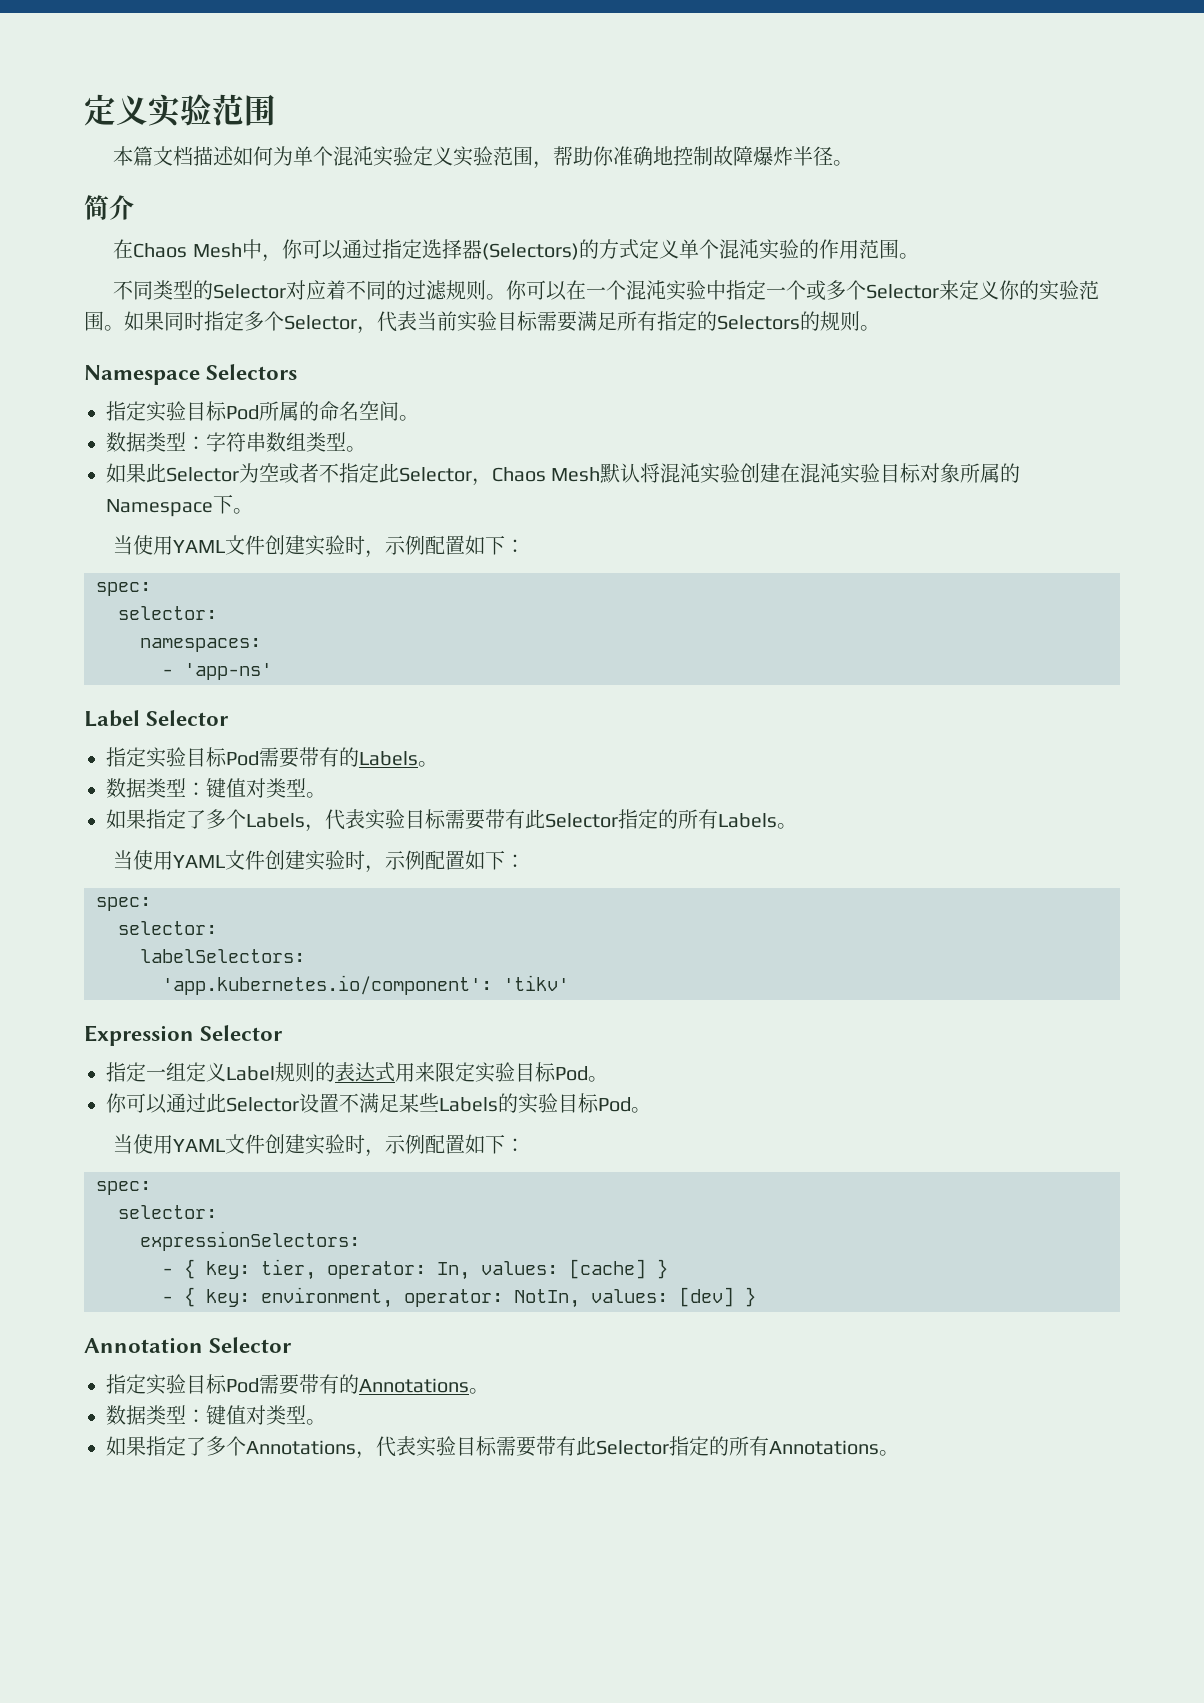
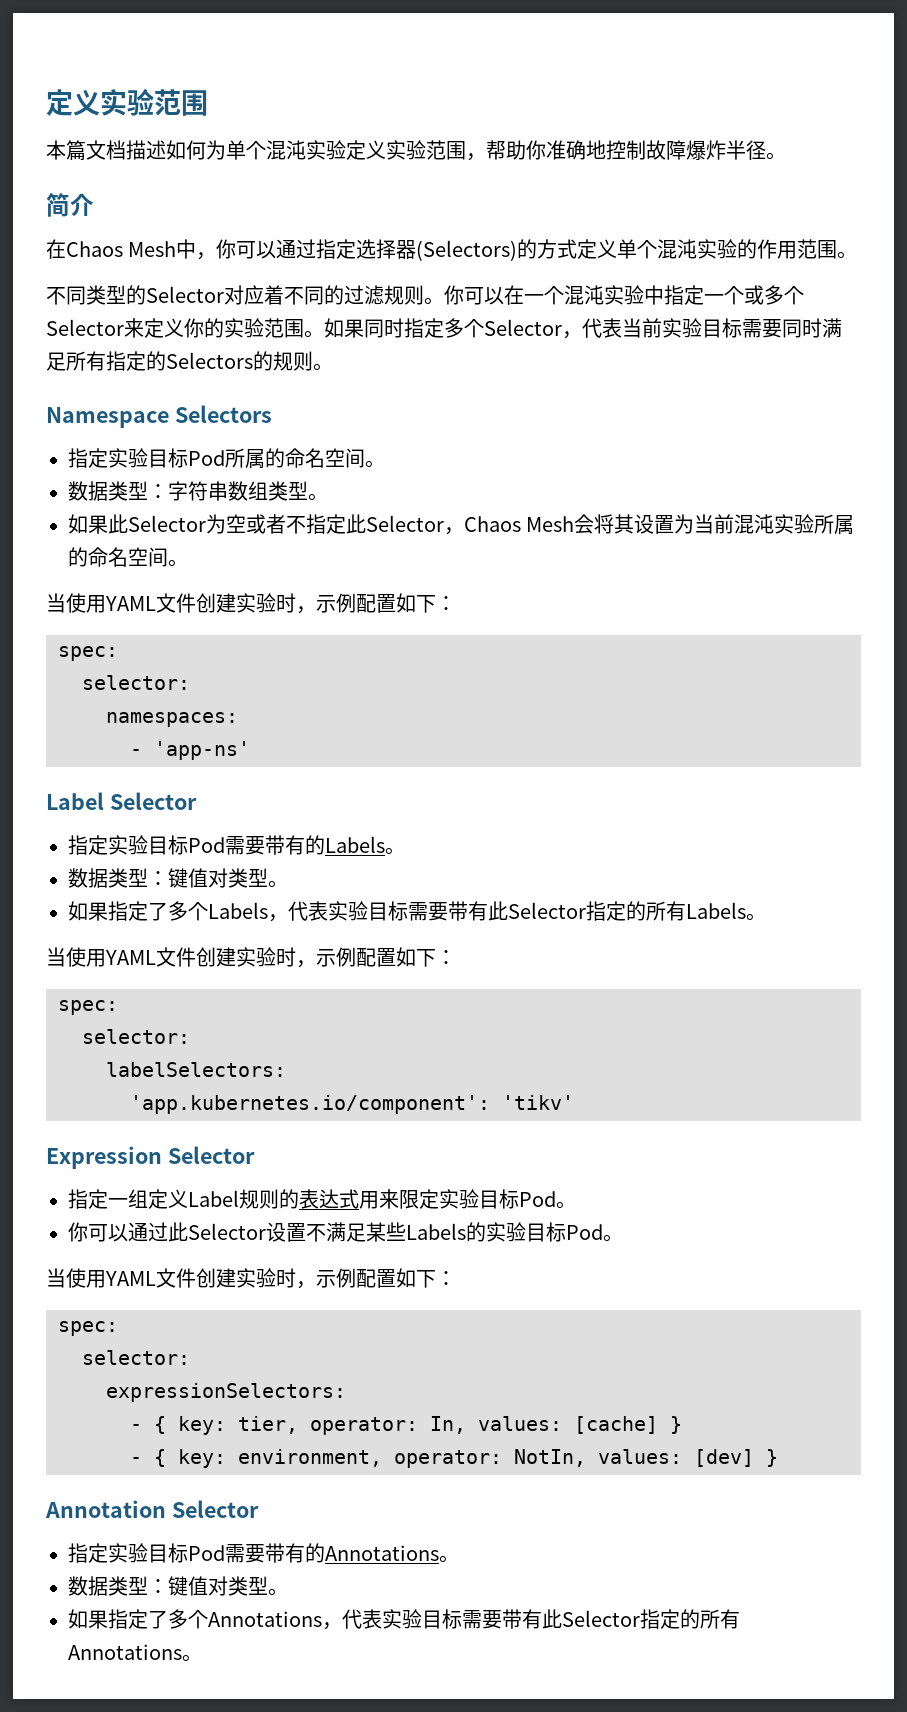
(577, 321) none -> [782,318,822,338] 同时
[600,463,1021,484] [106,494,233,517] 默认将混沌实验创建在混沌实验目标对象所属的Namespace下 -> [574,514,855,535] [68,547,168,567] 会将其设置为当前混沌实验所属的命名空间

